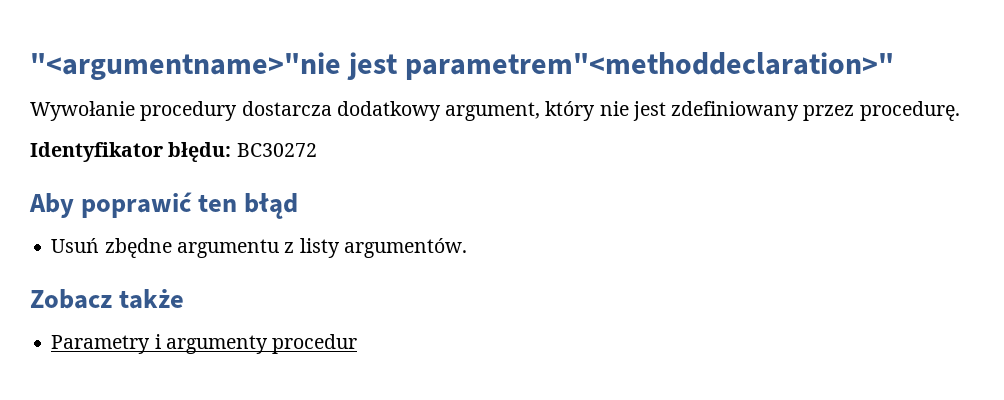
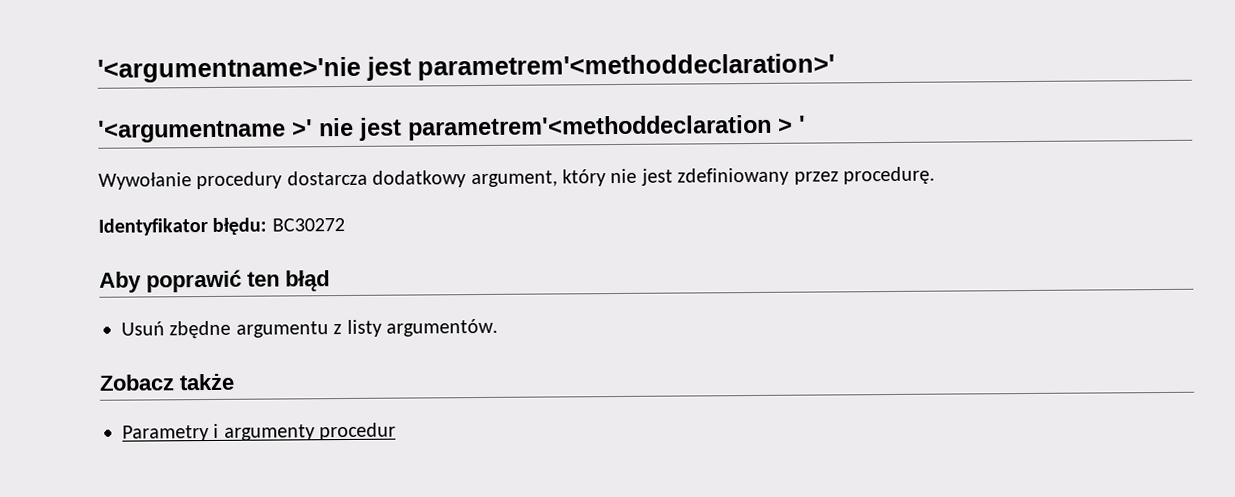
[30,52,895,80] "<argumentname>"nie jest parametrem"<methoddeclaration>" -> [97,53,835,83] [98,114,806,143] '<argumentname>'nie jest parametrem'<methoddeclaration>' // '<argumentname >' nie jest parametrem'<methoddeclaration > '

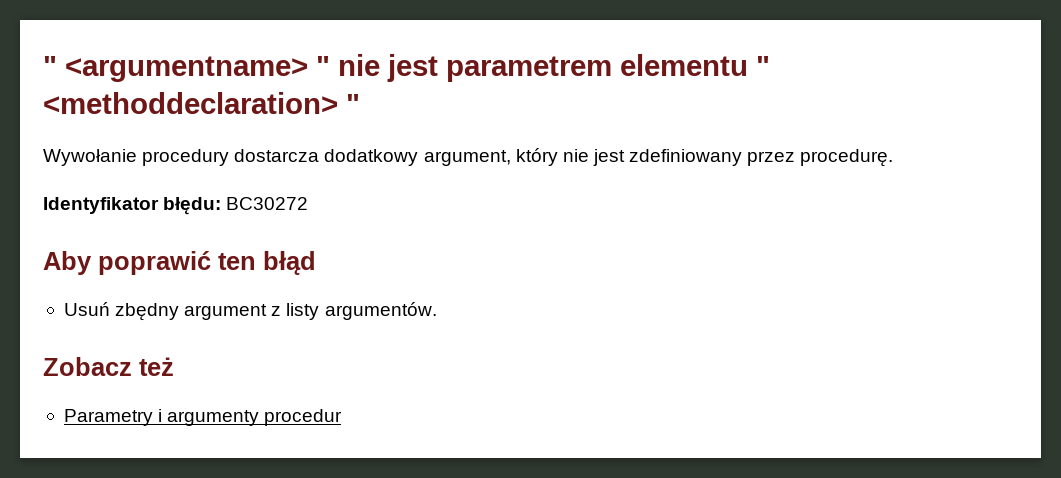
[97,53,835,83] [98,114,806,143] '<argumentname>'nie jest parametrem'<methoddeclaration>' // '<argumentname >' nie jest parametrem'<methoddeclaration > ' -> [43,54,770,82] [43,92,360,114] " <argumentname> " nie jest parametrem elementu " <methoddeclaration> "
[169,320,329,339] zbędne argumentu -> [115,303,268,321] zbędny argument
[179,372,235,391] także -> [139,357,174,376] też

